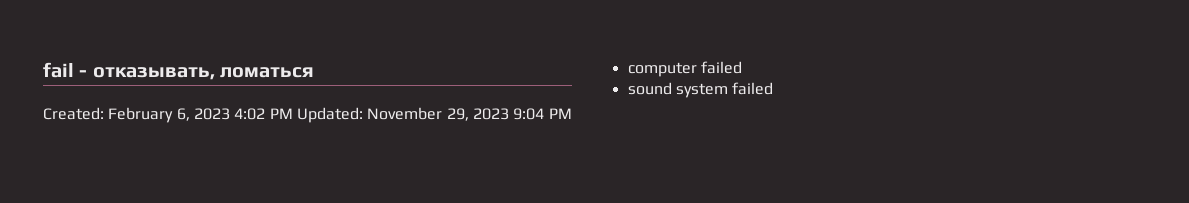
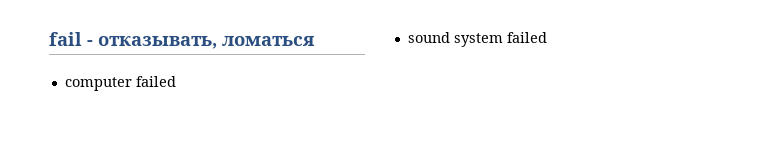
[43,107,572,123] // Created: February 6, 2023 4:02 PM Updated: November 29, 2023 9:04 PM -> (315, 41) none

